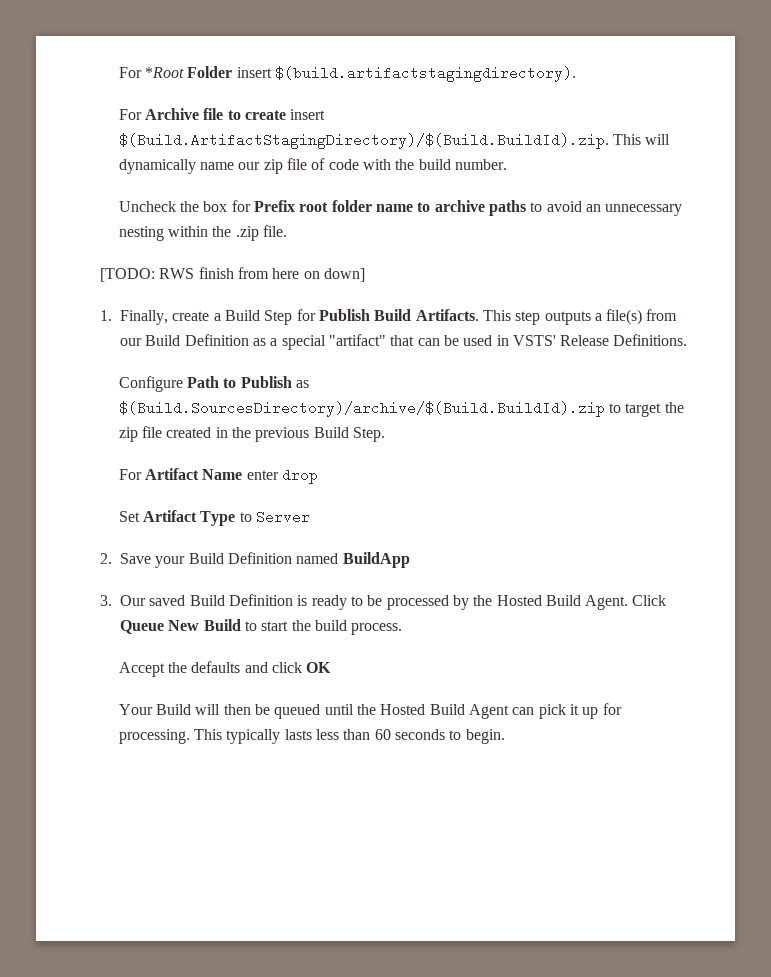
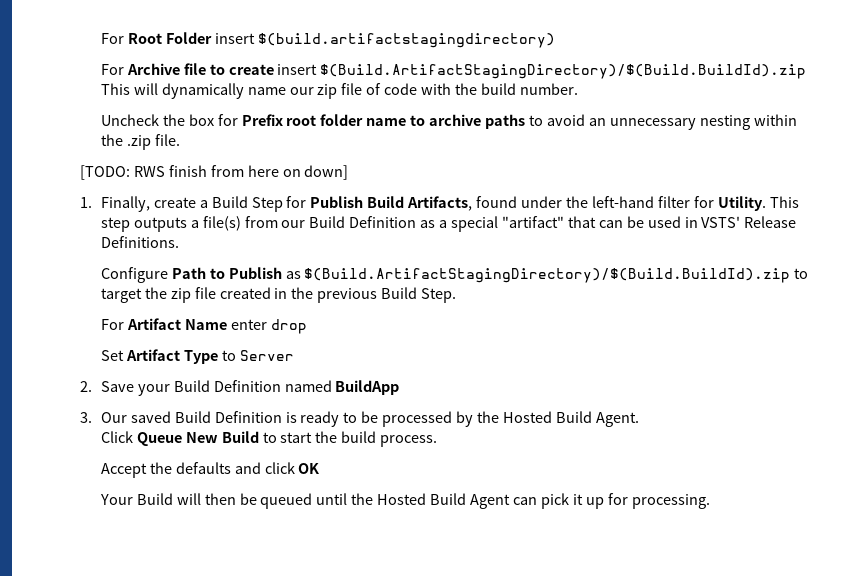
[118,67,185,78] For *Root -> [100,33,162,44] For Root
[274,66,576,82] $(build.artifactstagingdirectory). -> [257,33,555,48] $(build.artifactstagingdirectory)
[118,133,609,149] $(Build.ArtifactStagingDirectory)/$(Build.BuildId).zip. -> [320,64,807,79] $(Build.ArtifactStagingDirectory)/$(Build.BuildId).zip
[415,309,479,321] Artifacts. -> [407,196,766,211] Artifacts, found under the left-hand filter for Utility.
[118,401,605,417] $(Build.SourcesDirectory)/archive/$(Build.BuildId).zip -> [304,268,791,283] $(Build.ArtifactStagingDirectory)/$(Build.BuildId).zip
(629, 602) none -> (639, 419) //
[194,729,505,744] This typically lasts less than 60 seconds to begin. -> (710, 501) none

